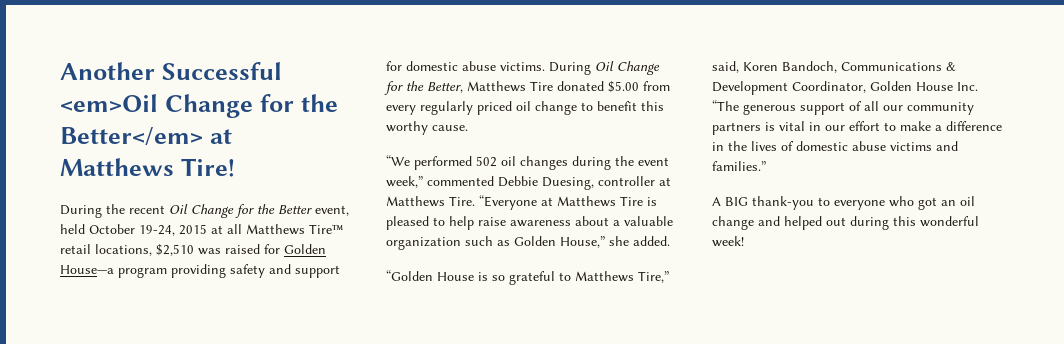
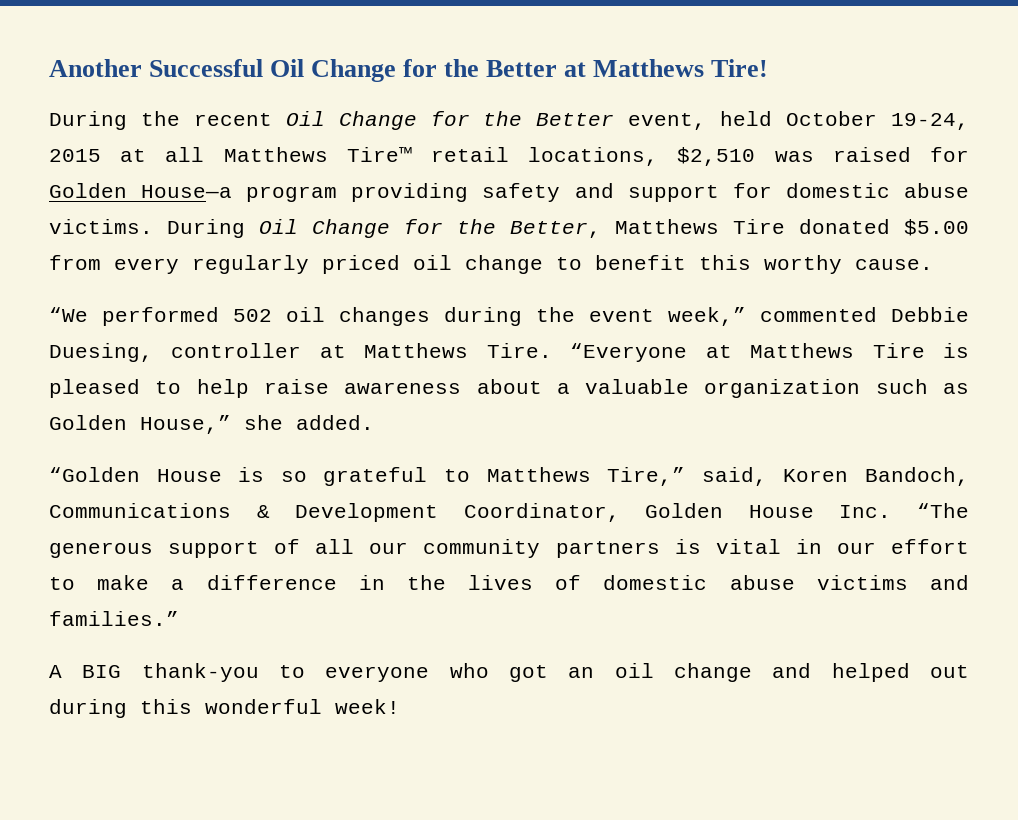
[60,94,338,118] [60,127,203,145] <em>Oil Change for the Better</em> -> [270,59,558,82] Oil Change for the Better

